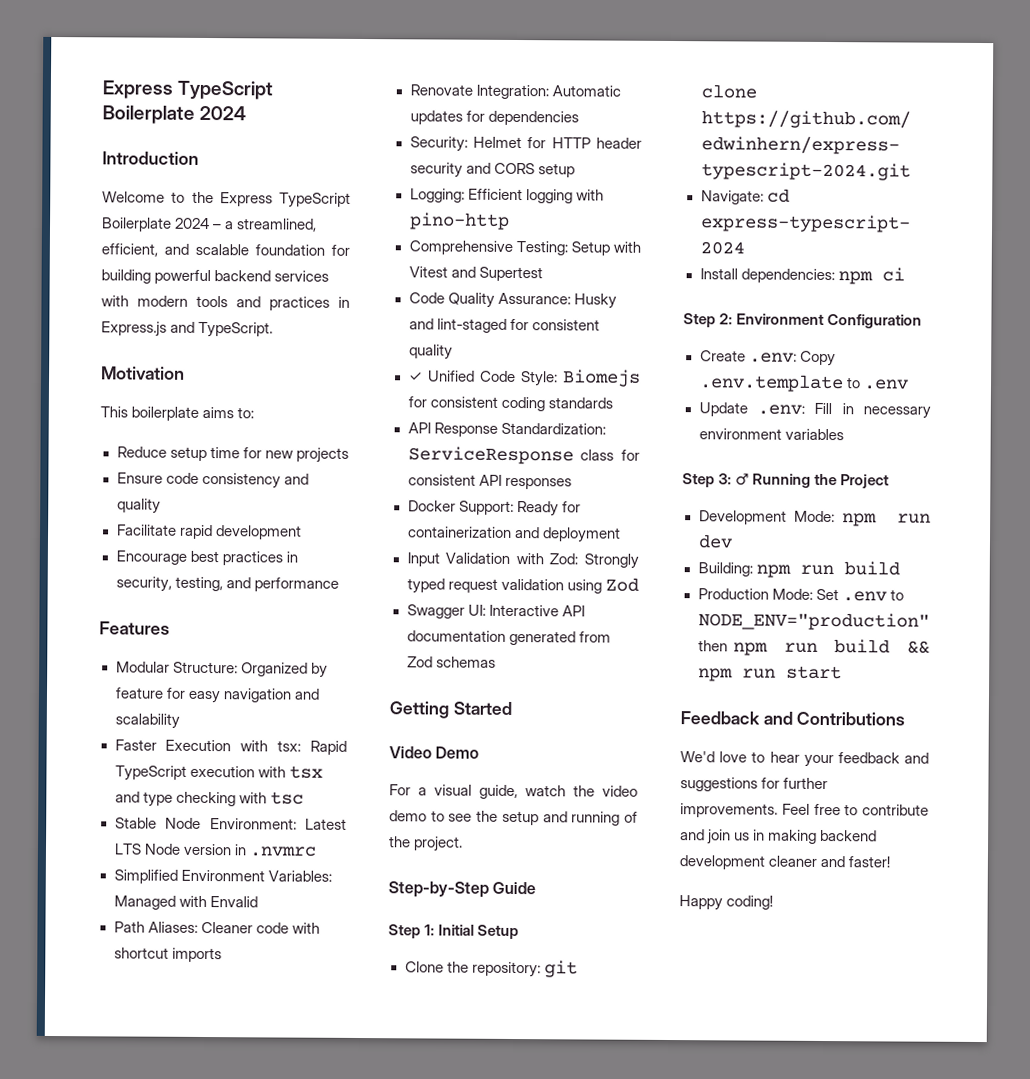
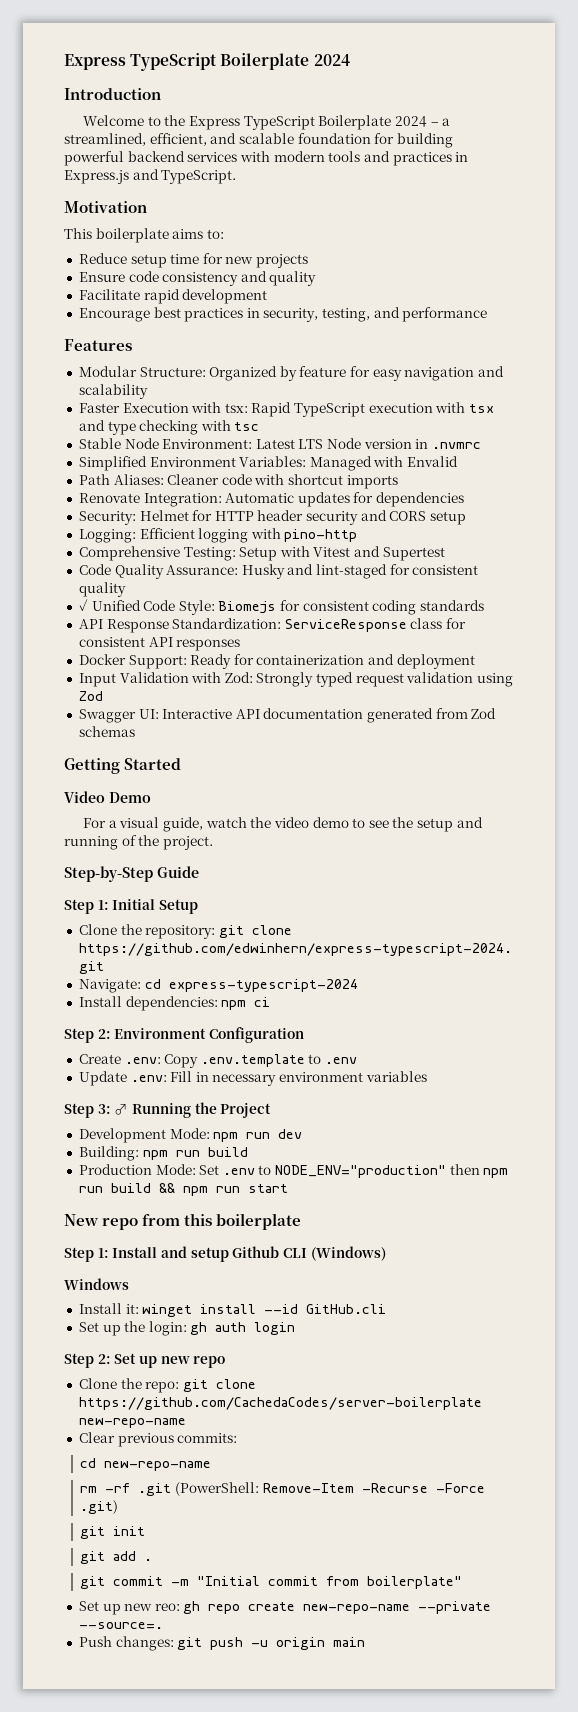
[680,711,906,726] [680,751,929,768] [680,777,829,792] [680,803,929,818] [680,829,878,845] [679,855,891,870] [679,895,774,911] Feedback and Contributions // We'd love to hear your feedback and suggestions for further improvements. Feel free to contribute and join us in making backend development cleaner and faster! // Happy coding! -> [64,1213,302,1230] [64,1246,386,1262] [64,1278,129,1290] [78,1303,387,1317] [78,1321,296,1336] [64,1353,226,1368] [78,1378,256,1393] [78,1397,482,1410] [78,1418,186,1428] [78,1432,238,1447] [80,1458,212,1471] [80,1482,485,1496] [80,1500,119,1514] [80,1526,146,1539] [80,1551,153,1564] [80,1576,463,1589] [78,1601,492,1615] [78,1622,163,1629] [78,1636,366,1651] New repo from this boilerplate // Step 1: Install and setup Github CLI (Windows) // Windows // Install it: winget install --id GitHub.cli // Set up the login: gh auth login // Step 2: Set up new repo // Clone the repo: git clone https://github.com/CachedaCodes/server-boilerplate new-repo-name // Clear previous commits: // cd new-repo-name // rm -rf .git (PowerShell: Remove-Item -Recurse -Force .git) // git init // git add . // git commit -m "Initial commit from boilerplate" // Set up new reo: gh repo create new-repo-name --private --source=. // Push changes: git push -u origin main

